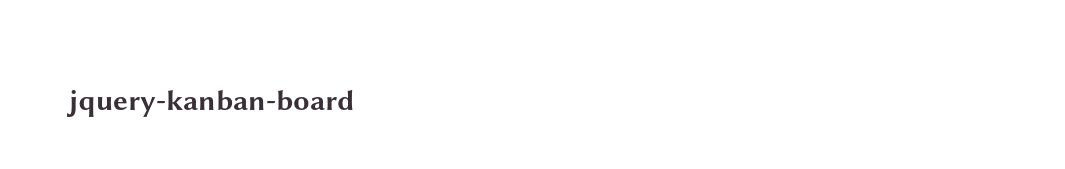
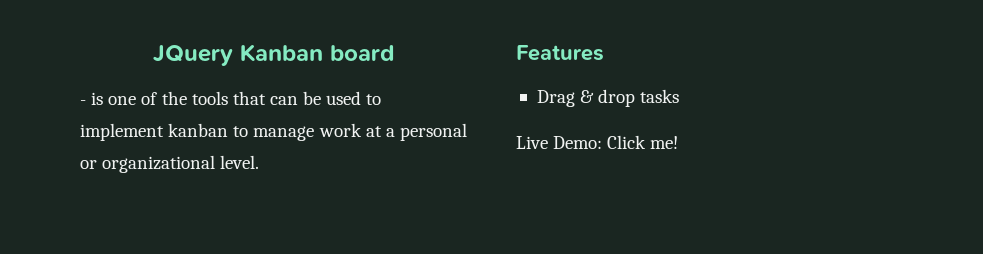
[66,89,354,117] jquery-kanban-board -> [152,44,395,66] [80,91,382,105] [80,123,467,141] [80,155,260,173] [516,45,604,61] [536,89,680,107] [516,135,679,149] JQuery Kanban board // - is one of the tools that can be used to implement kanban to manage work at a personal or organizational level. // Features // Drag & drop tasks // Live Demo: Click me!

